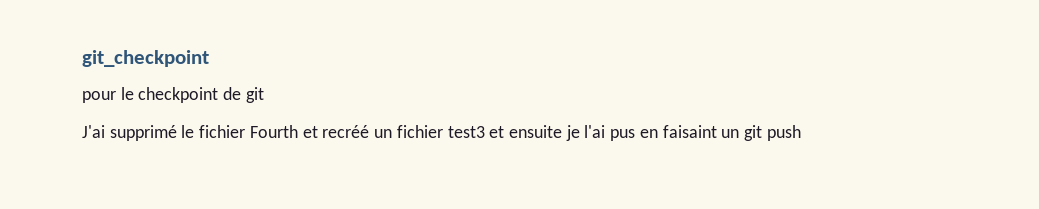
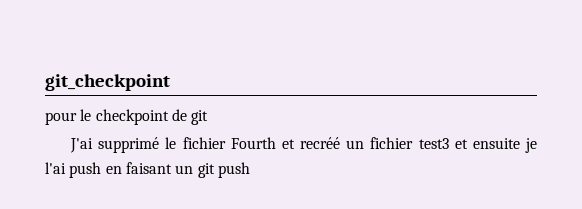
[610,125,717,141] pus en faisaint -> [69,162,172,178] push en faisant

